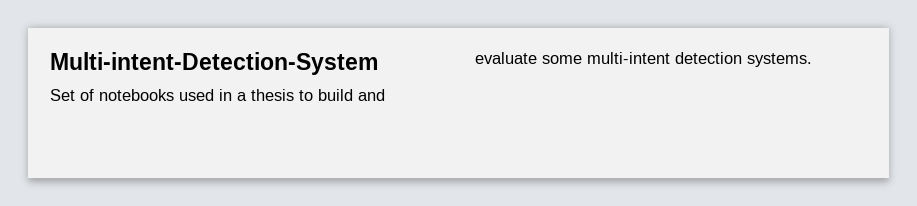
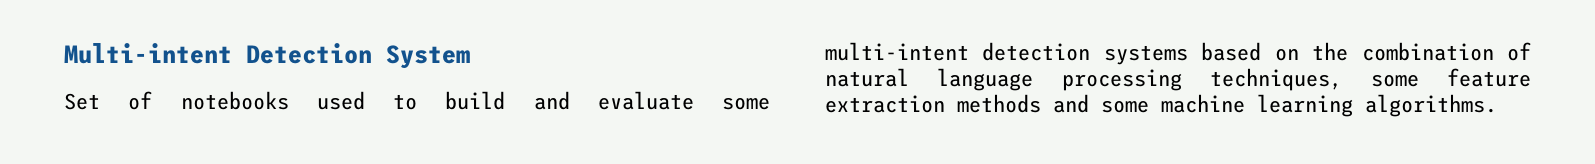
[50,52,378,75] Multi-intent-Detection-System -> [64,43,470,69] Multi-intent Detection System
[219,89,294,101] in a thesis -> (365, 100) none
[747,53,812,67] systems. -> [1103,42,1531,65] [825,68,1531,91] [825,94,1497,117] systems based on the combination of natural language processing techniques, some feature extraction methods and some machine learning algorithms.

